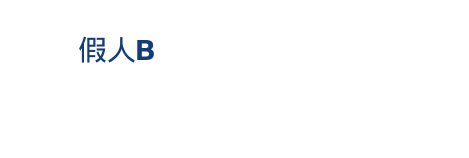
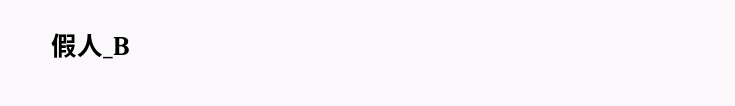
[136,40,155,60] B -> [103,37,129,59] _B

